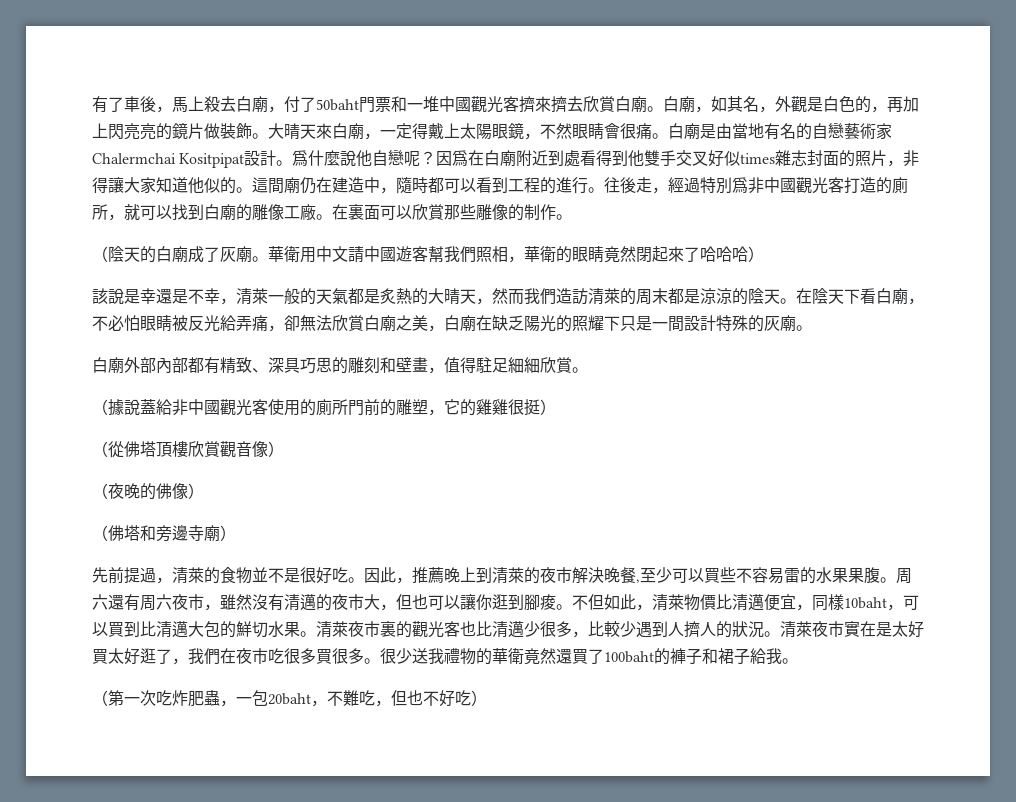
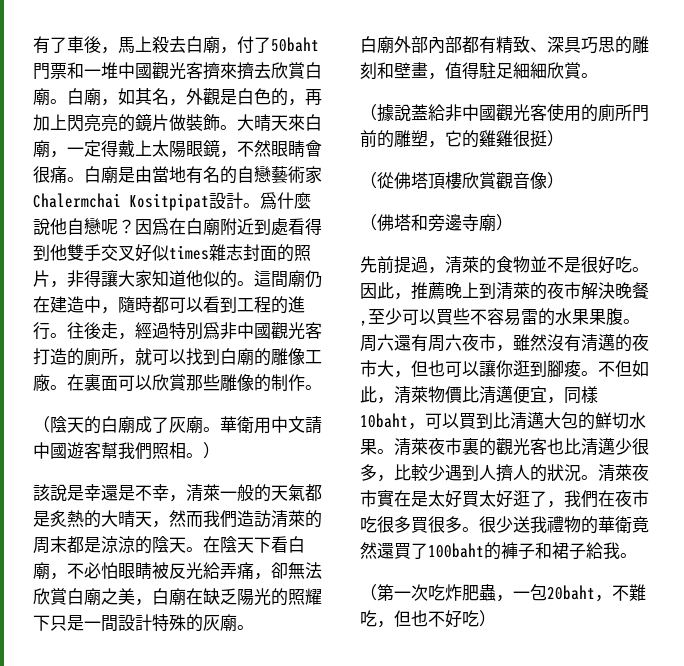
[508,246,748,263] ，華衛的眼睛竟然閉起來了哈哈哈 -> [186,453,203,458] 。
[92,483,204,500] // （夜晚的佛像） -> (564, 180) none

